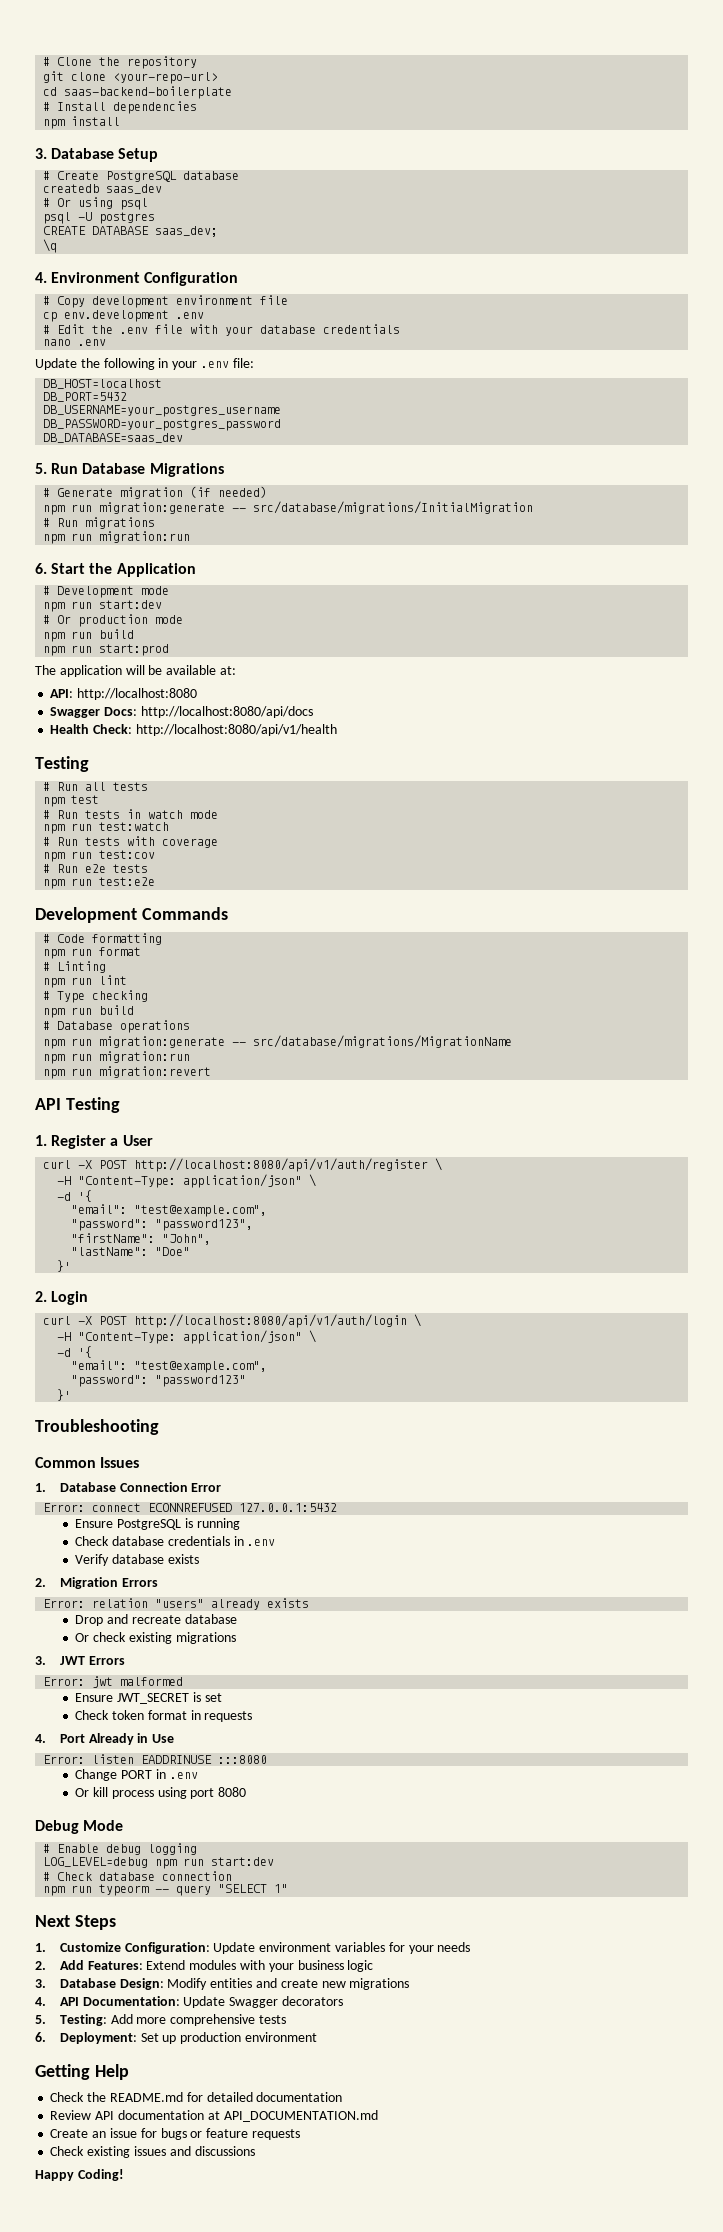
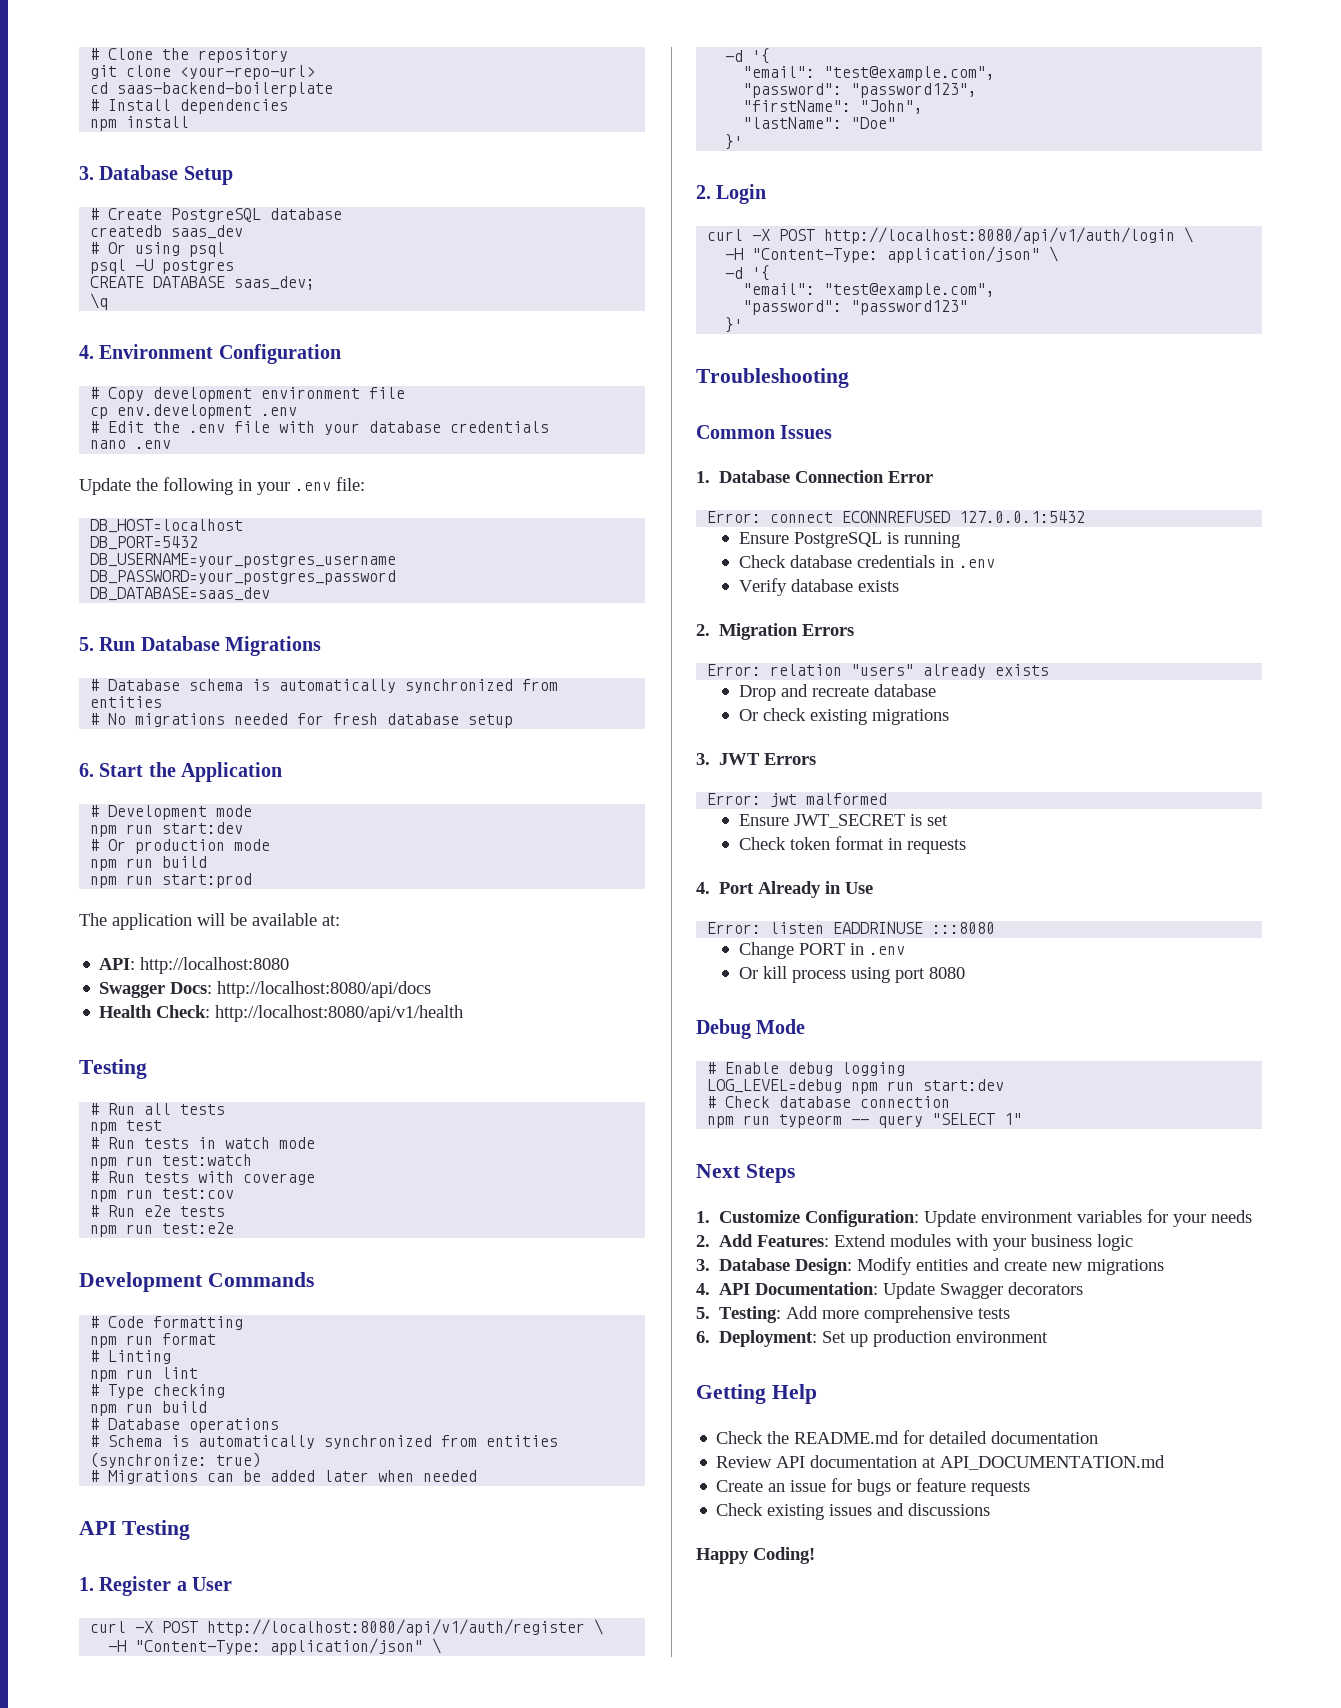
[57,486,268,499] [43,501,534,515] [43,517,156,529] [43,531,191,544] Generate migration (if needed) // npm run migration:generate -- src/database/migrations/InitialMigration // # Run migrations // npm run migration:run -> [108,679,559,693] [90,696,163,708] [90,713,514,728] Database schema is automatically synchronized from entities // # No migrations needed for fresh database setup
[43,1035,513,1049] [43,1051,191,1064] [43,1066,212,1079] npm run migration:generate -- src/database/migrations/MigrationName // npm run migration:run // npm run migration:revert -> [90,1435,559,1449] [90,1452,262,1468] [90,1470,478,1484] # Schema is automatically synchronized from entities (synchronize: true) // # Migrations can be added later when needed

